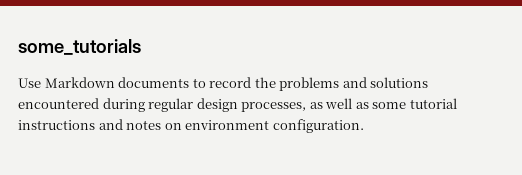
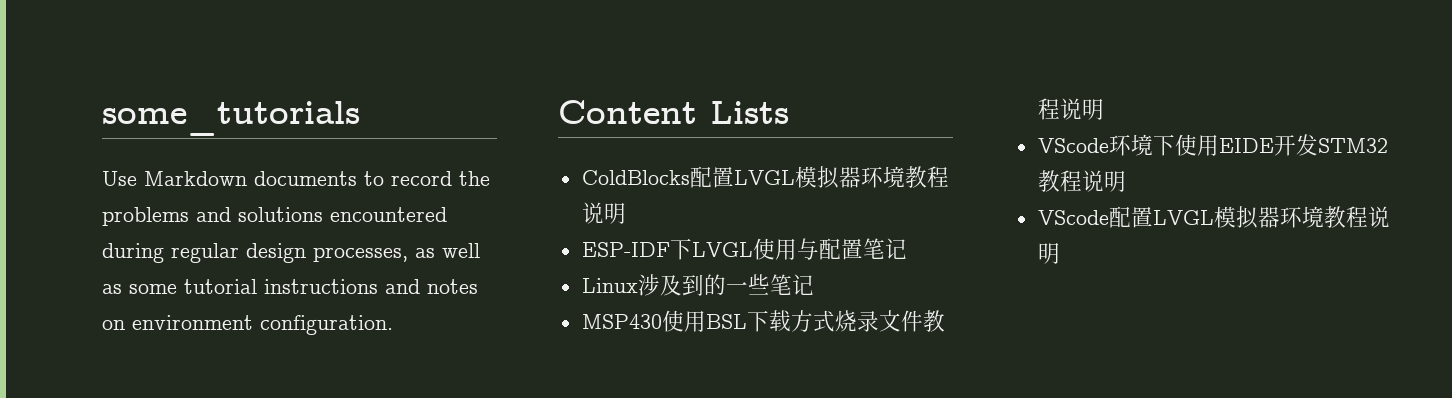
(364, 126) none -> [558,100,789,124] [581,166,949,189] [581,202,626,224] [581,238,907,260] [581,274,814,296] [581,310,945,332] [1037,98,1104,120] [1037,134,1388,156] [1037,170,1126,192] [1037,206,1390,229] [1037,243,1060,264] // Content Lists // ColdBlocks配置LVGL模拟器环境教程说明 // ESP-IDF下LVGL使用与配置笔记 // Linux涉及到的一些笔记 // MSP430使用BSL下载方式烧录文件教程说明 // VScode环境下使用EIDE开发STM32教程说明 // VScode配置LVGL模拟器环境教程说明

